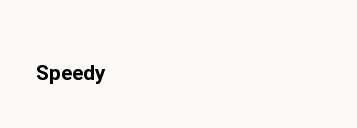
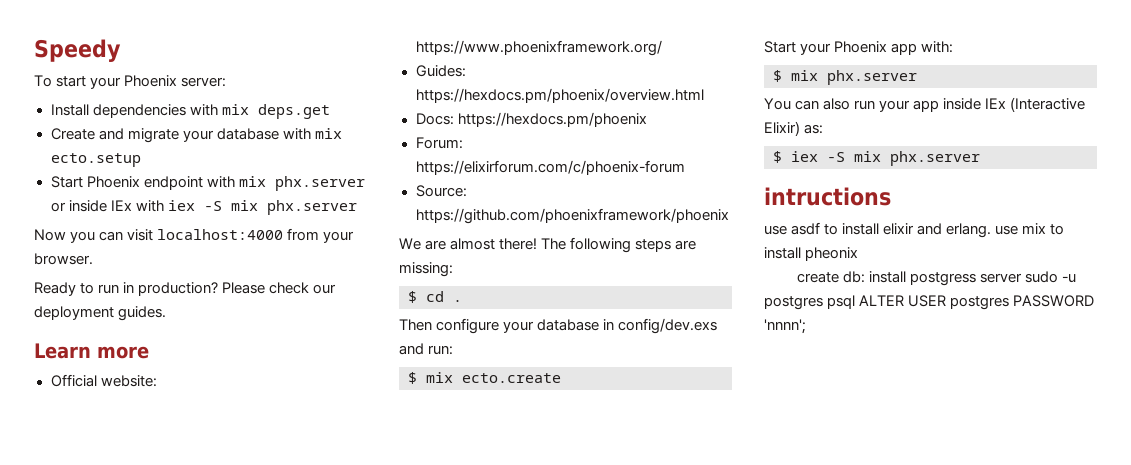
(106, 74) none -> [34,75,227,89] [50,104,330,119] [50,128,342,143] [50,153,141,167] [50,176,365,191] [50,200,357,215] [34,228,355,243] [34,253,93,265] [34,282,337,296] [34,306,167,321] [34,343,149,359] [50,374,157,387] [415,40,662,56] [415,65,466,77] [415,88,704,103] [415,112,647,127] [415,137,463,149] [415,160,685,175] [415,185,467,197] [415,208,729,224] [399,237,697,253] [399,262,453,277] [408,291,462,303] [399,318,718,334] [399,343,454,355] [408,372,561,384] [764,41,954,55] [773,70,917,85] [764,97,1086,112] [764,121,824,136] [773,151,980,166] [764,187,891,206] [764,222,1065,238] [764,247,859,261] [797,271,1077,286] [764,295,1095,310] [764,319,806,334] // To start your Phoenix server: // Install dependencies with mix deps.get // Create and migrate your database with mix ecto.setup // Start Phoenix endpoint with mix phx.server or inside IEx with iex -S mix phx.server // Now you can visit localhost:4000 from your browser. // Ready to run in production? Please check our deployment guides. // Learn more // Official website: https://www.phoenixframework.org/ // Guides: https://hexdocs.pm/phoenix/overview.html // Docs: https://hexdocs.pm/phoenix // Forum: https://elixirforum.com/c/phoenix-forum // Source: https://github.com/phoenixframework/phoenix // We are almost there! The following steps are missing: // $ cd . // Then configure your database in config/dev.exs and run: // $ mix ecto.create // Start your Phoenix app with: // $ mix phx.server // You can also run your app inside IEx (Interactive Elixir) as: // $ iex -S mix phx.server // intructions // use asdf to install elixir and erlang. use mix to install pheonix // create db: install postgress server sudo -u postgres psql ALTER USER postgres PASSWORD 'nnnn';

